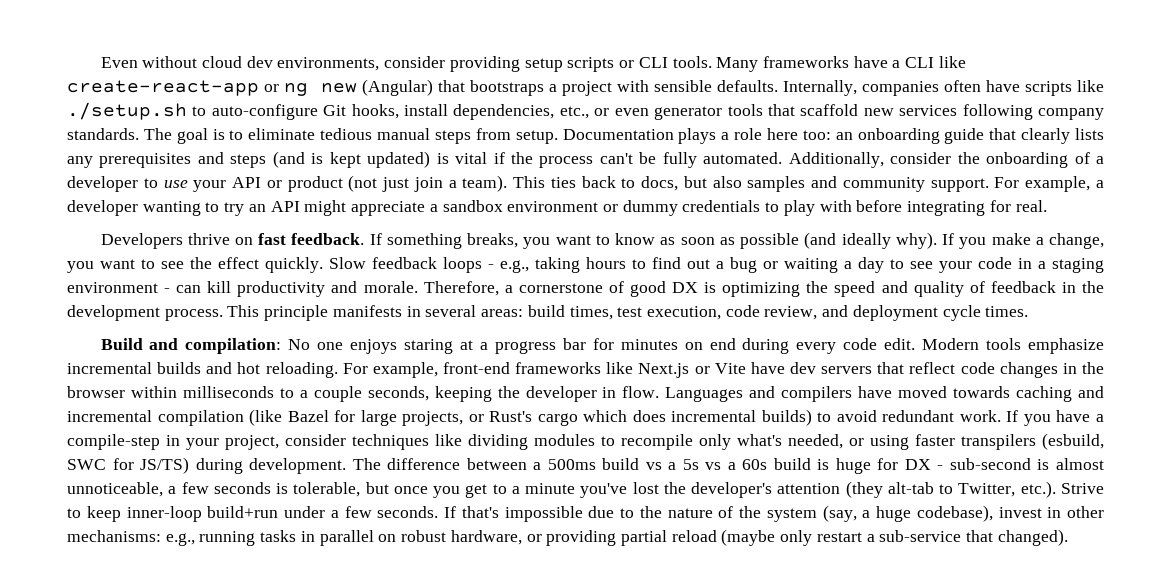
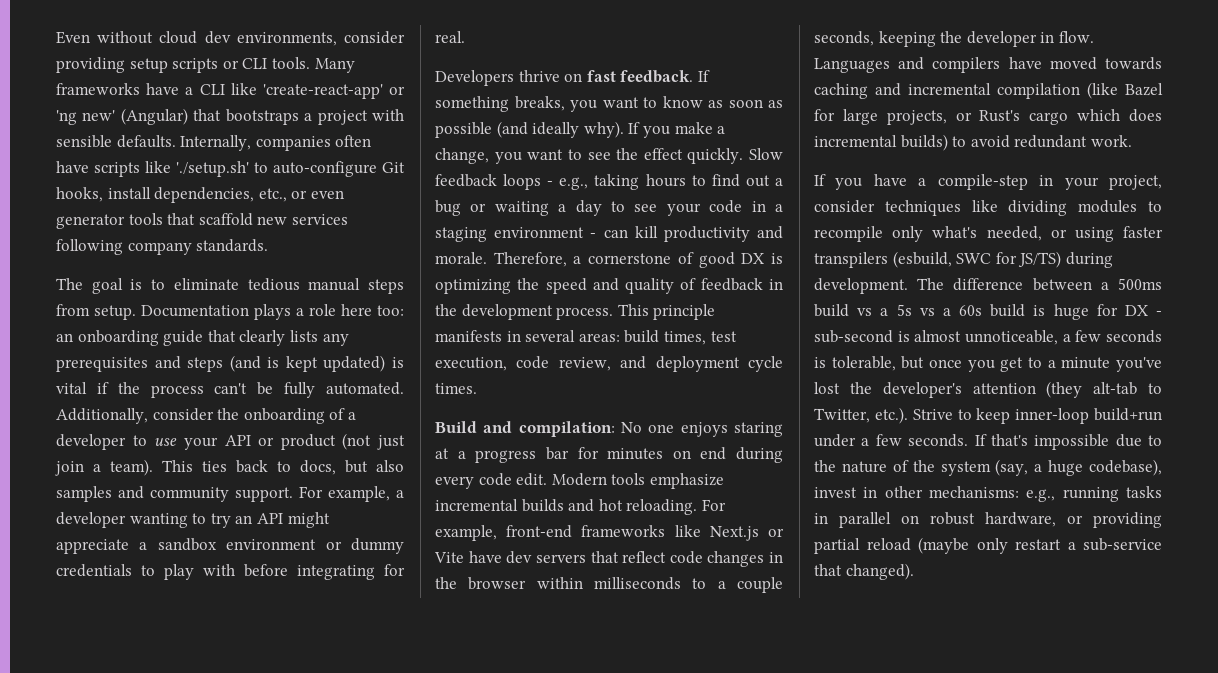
[67,80,357,96] create-react-app or ng new -> [262,84,405,99] [56,110,116,125] 'create-react-app' or 'ng new'
[67,102,187,120] ./setup.sh -> [176,161,249,177] './setup.sh'
(139, 134) none -> (269, 245) //
(1001, 416) none -> (1132, 141) //

